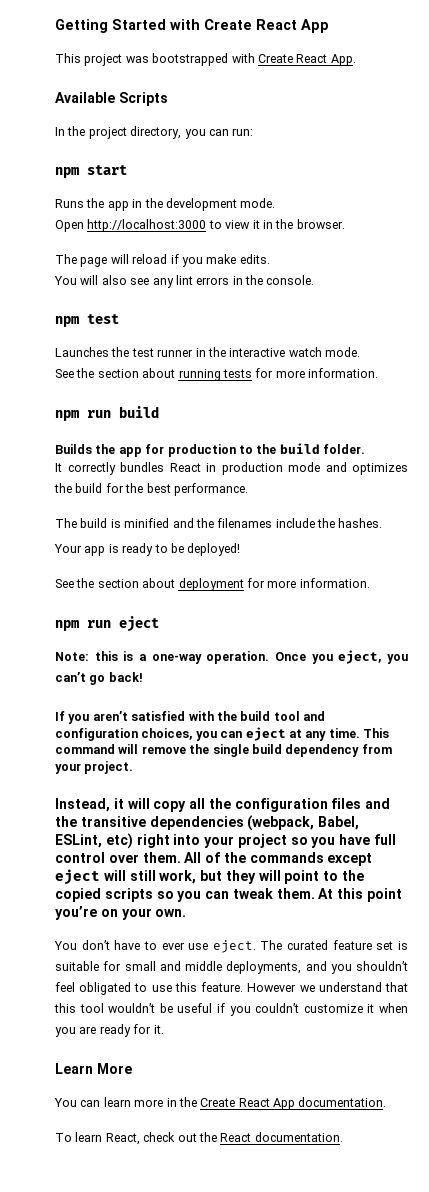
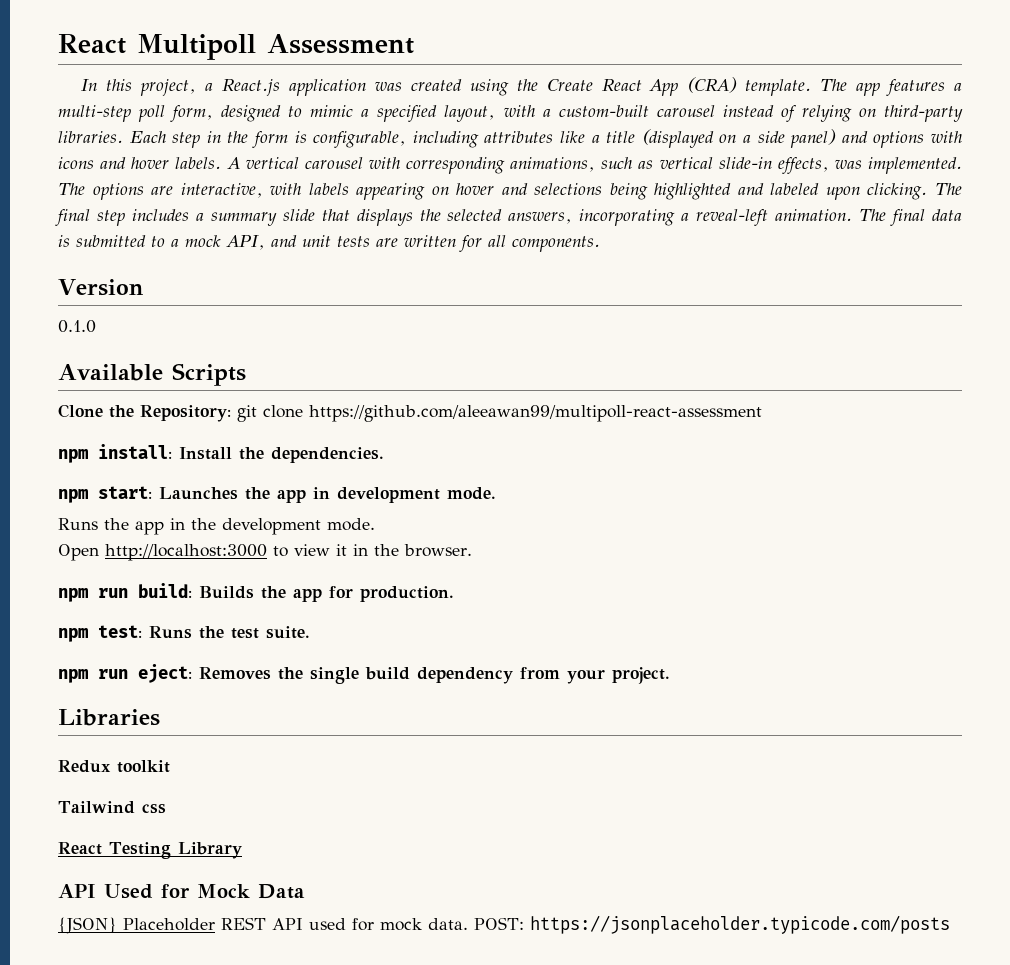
[55,19,329,33] [55,53,356,66] [55,92,168,106] [55,126,254,139] [55,165,127,178] Getting Started with Create React App // This project was bootstrapped with Create React App. // Available Scripts // In the project directory, you can run: // npm start -> [58,34,414,60] [81,77,962,96] [58,105,963,122] [58,129,963,148] [58,157,962,174] [58,183,962,200] [55,209,963,226] [58,235,600,252] [58,279,144,296] [58,320,96,333] [58,363,246,386] [58,404,762,422] [58,444,384,463] [58,486,496,503] React Multipoll Assessment // In this project, a React.js application was created using the Create React App (CRA) template. The app features a multi-step poll form, designed to mimic a specified layout, with a custom-built carousel instead of relying on third-party libraries. Each step in the form is configurable, including attributes like a title (displayed on a side panel) and options with icons and hover labels. A vertical carousel with corresponding animations, such as vertical slide-in effects, was implemented. The options are interactive, with labels appearing on hover and selections being highlighted and labeled upon clicking. The final step includes a summary slide that displays the selected answers, incorporating a reveal-left animation. The final data is submitted to a mock API, and unit tests are written for all components. // Version // 0.1.0 // Available Scripts // Clone the Repository: git clone https://github.com/aleeawan99/multipoll-react-assessment // npm install: Install the dependencies. // npm start: Launches the app in development mode.
[55,254,270,267] [54,275,315,288] [55,314,119,327] [55,347,360,357] [55,368,378,381] [55,406,159,421] // The page will reload if you make edits. // You will also see any lint errors in the console. // npm test // Launches the test runner in the interactive watch mode. // See the section about running tests for more information. // npm run build // -> [58,583,192,602] // npm run build:
[167,443,365,457] [55,462,408,475] [54,483,248,496] [55,518,383,528] [54,543,241,556] [55,578,370,591] [55,616,159,632] [55,650,409,664] [55,672,143,685] [55,711,325,724] [55,727,389,741] [55,744,186,754] production to the build folder. // It correctly bundles React in production mode and optimizes the build for the best performance. // The build is minified and the filenames include the hashes. // Your app is ready to be deployed! // See the section about deployment for more information. // npm run eject // Note: this is a one-way operation. Once you eject, you can’t go back! // If you aren’t satisfied with the build tool and configuration choices, you can eject at any time. This command will remove -> [360,586,454,602] [58,625,310,642] [58,664,271,683] production. // npm test: Runs the test suite. // npm run eject: Removes
[55,798,391,812] [55,815,360,831] [55,833,397,849] [55,852,373,866] [55,869,365,885] [55,888,403,902] [55,906,187,920] [54,940,408,953] [55,961,408,974] [55,982,409,995] [54,1003,408,1016] [55,1024,164,1037] [55,1063,132,1074] [54,1097,387,1110] [55,1132,343,1145] Instead, it will copy all the configuration files and the transitive dependencies (webpack, Babel, ESLint, etc) right into your project so you have full control over them. All of the commands except eject will still work, but they will point to the copied scripts so you can tweak them. At this point you’re on your own. // You don’t have to ever use eject. The curated feature set is suitable for small and middle deployments, and you shouldn’t feel obligated to use this feature. However we understand that this tool wouldn’t be useful if you couldn’t customize it when you are ready for it. // Learn More // You can learn more in the Create React App documentation. // To learn React, check out the React documentation. -> [58,709,160,726] [58,760,170,773] [58,801,166,814] [58,842,242,859] [58,884,305,899] [58,915,950,934] Libraries // Redux toolkit // Tailwind css // React Testing Library // API Used for Mock Data // {JSON} Placeholder REST API used for mock data. POST: https://jsonplaceholder.typicode.com/posts

